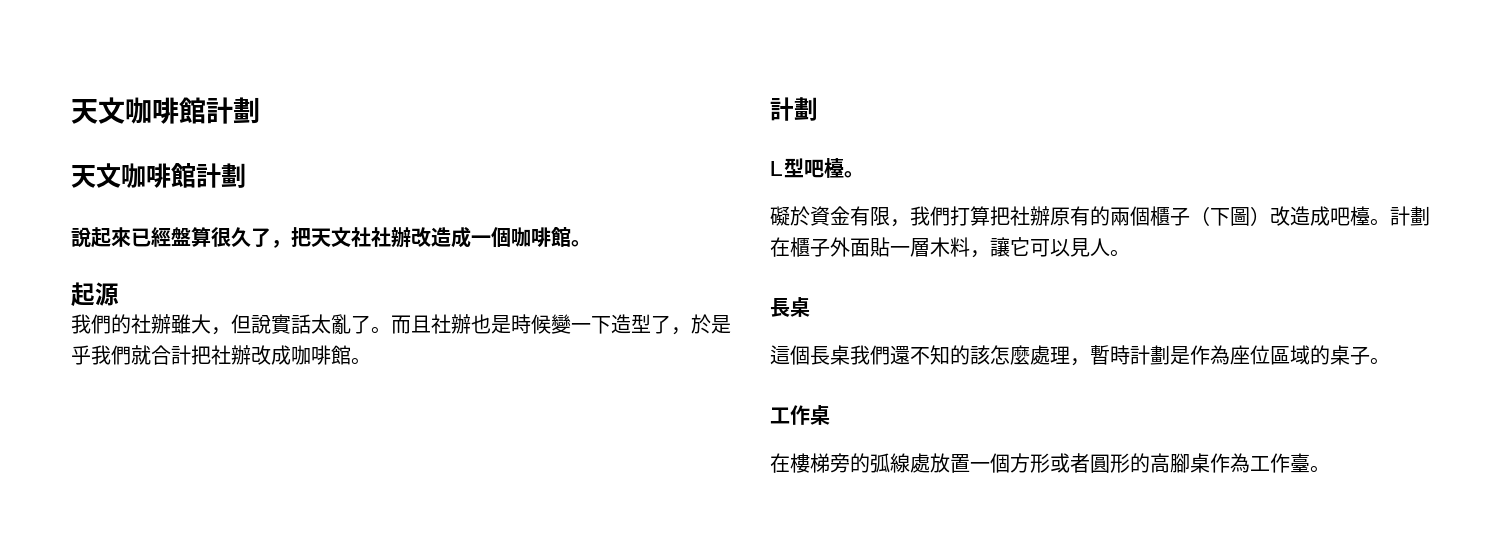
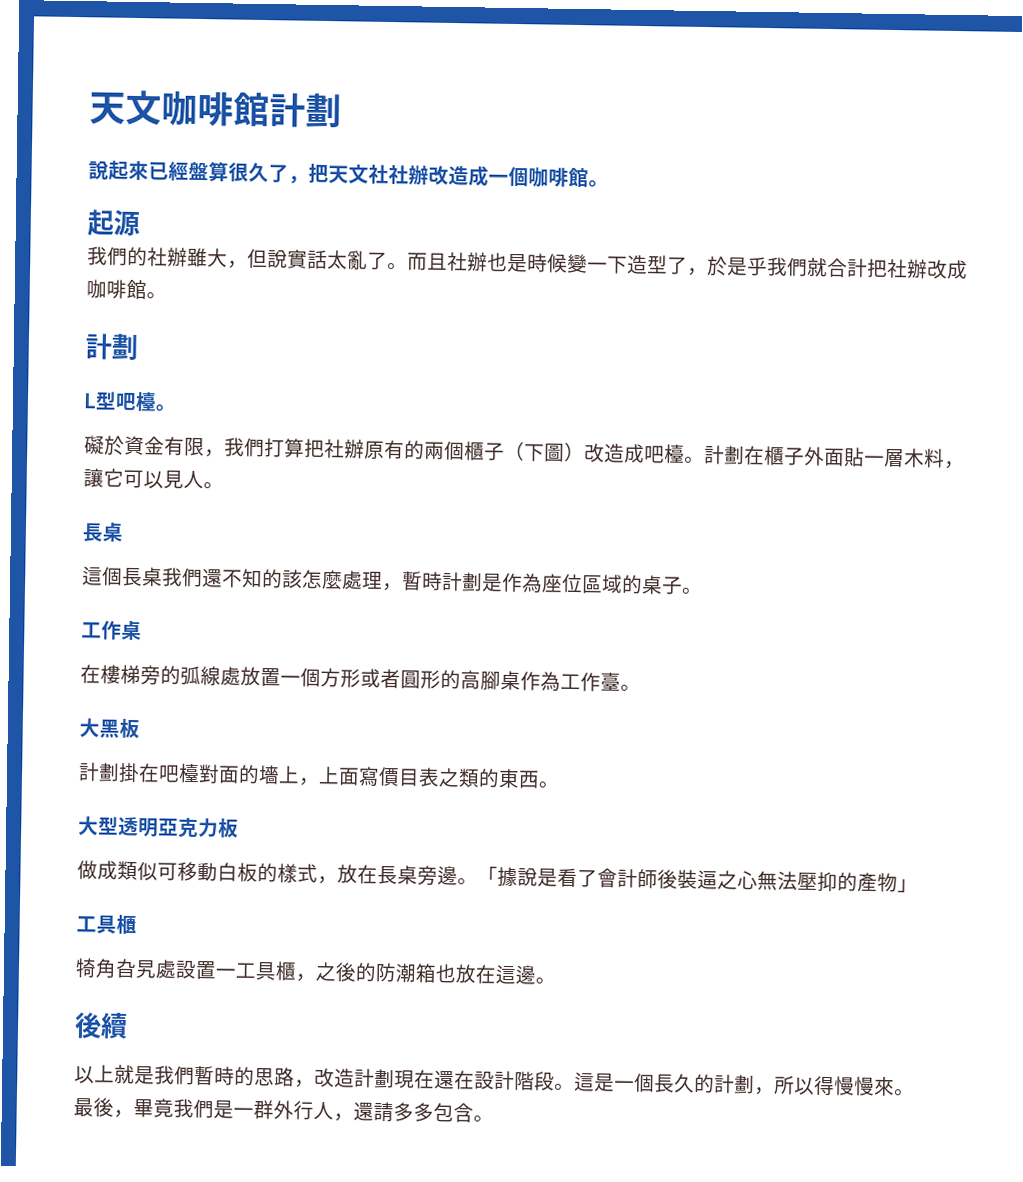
[71,97,260,124] [71,163,246,188] 天文咖啡館計劃 // 天文咖啡館計劃 -> [89,89,342,129] 天文咖啡館計劃
(1330, 469) none -> [79,718,140,739] [78,762,559,789] [78,816,239,839] [77,860,918,893] [76,914,137,935] [75,958,556,985] [74,1012,128,1039] [74,1064,915,1097] [73,1097,494,1123] // 大黑板 // 計劃掛在吧檯對面的墻上，上面寫價目表之類的東西。 // 大型透明亞克力板 // 做成類似可移動白板的樣式，放在長桌旁邊。「據說是看了會計師後裝逼之心無法壓抑的產物」 // 工具櫃 // 犄角旮旯處設置一工具櫃，之後的防潮箱也放在這邊。 // 後續 // 以上就是我們暫時的思路，改造計劃現在還在設計階段。這是一個長久的計劃，所以得慢慢來。 // 最後，畢竟我們是一群外行人，還請多多包含。

